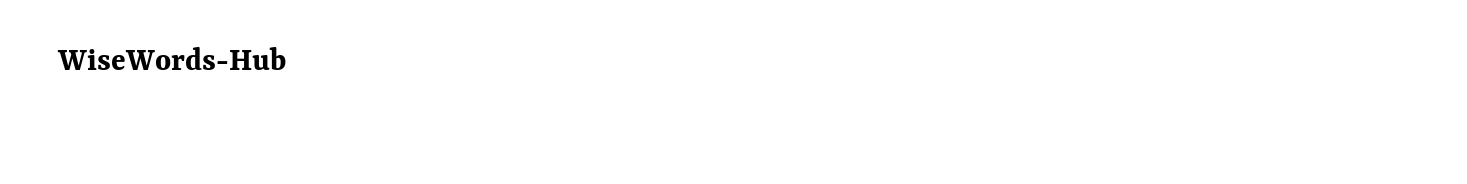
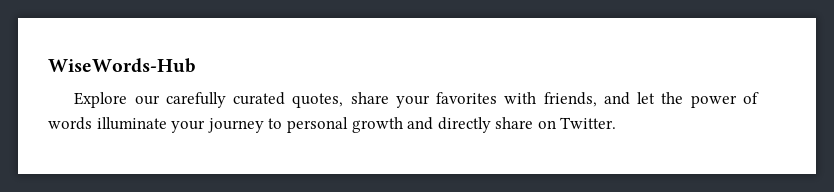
(286, 58) none -> [74,92,760,108] [48,117,617,133] // Explore our carefully curated quotes, share your favorites with friends, and let the power of words illuminate your journey to personal growth and directly share on Twitter.

